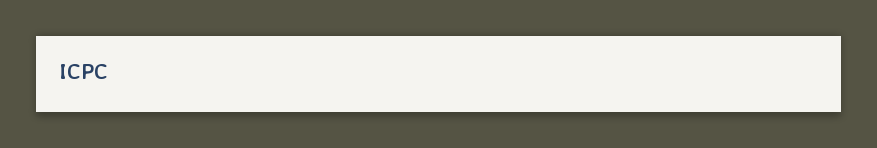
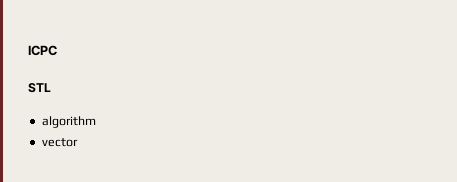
(108, 71) none -> [28,83,51,93] [41,116,96,128] [41,138,78,147] // STL // algorithm // vector

